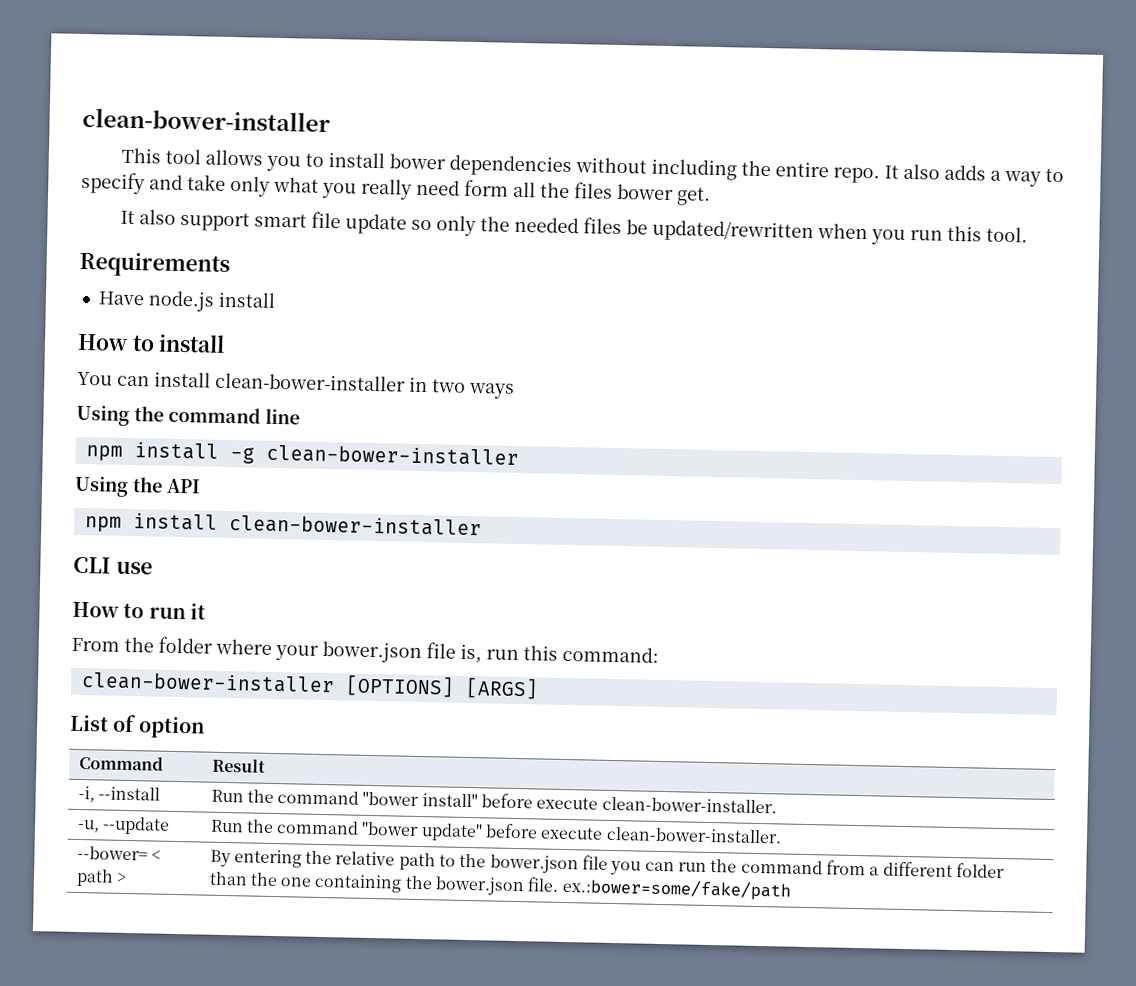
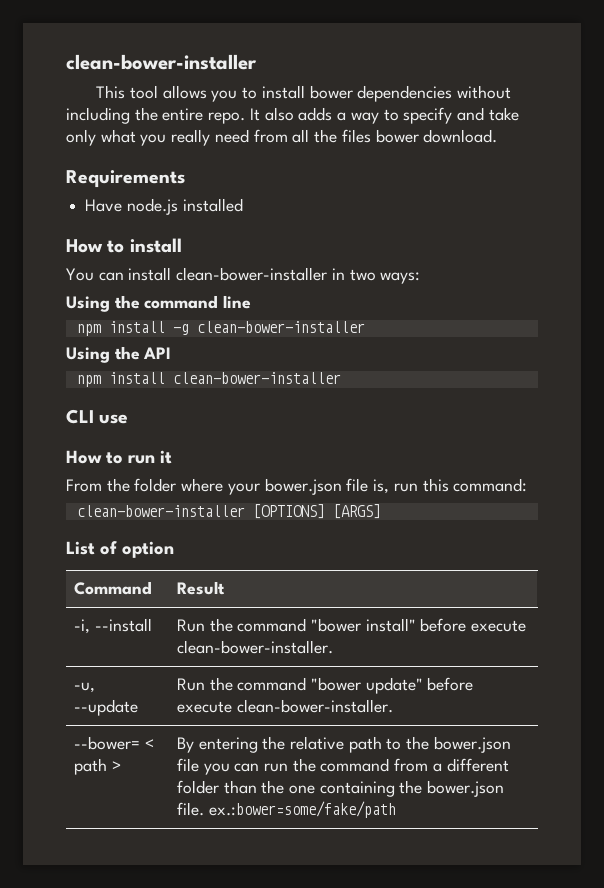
[464,179,509,197] form -> [253,129,288,143] from
[676,187,711,206] [119,209,1028,245] get. // It also support smart file update so only the needed files be updated/rewritten when you run this tool. -> [423,129,498,143] download.
[217,291,276,308] install -> [182,198,243,212] installed
[468,382,515,399] ways -> [380,272,421,284] ways:

